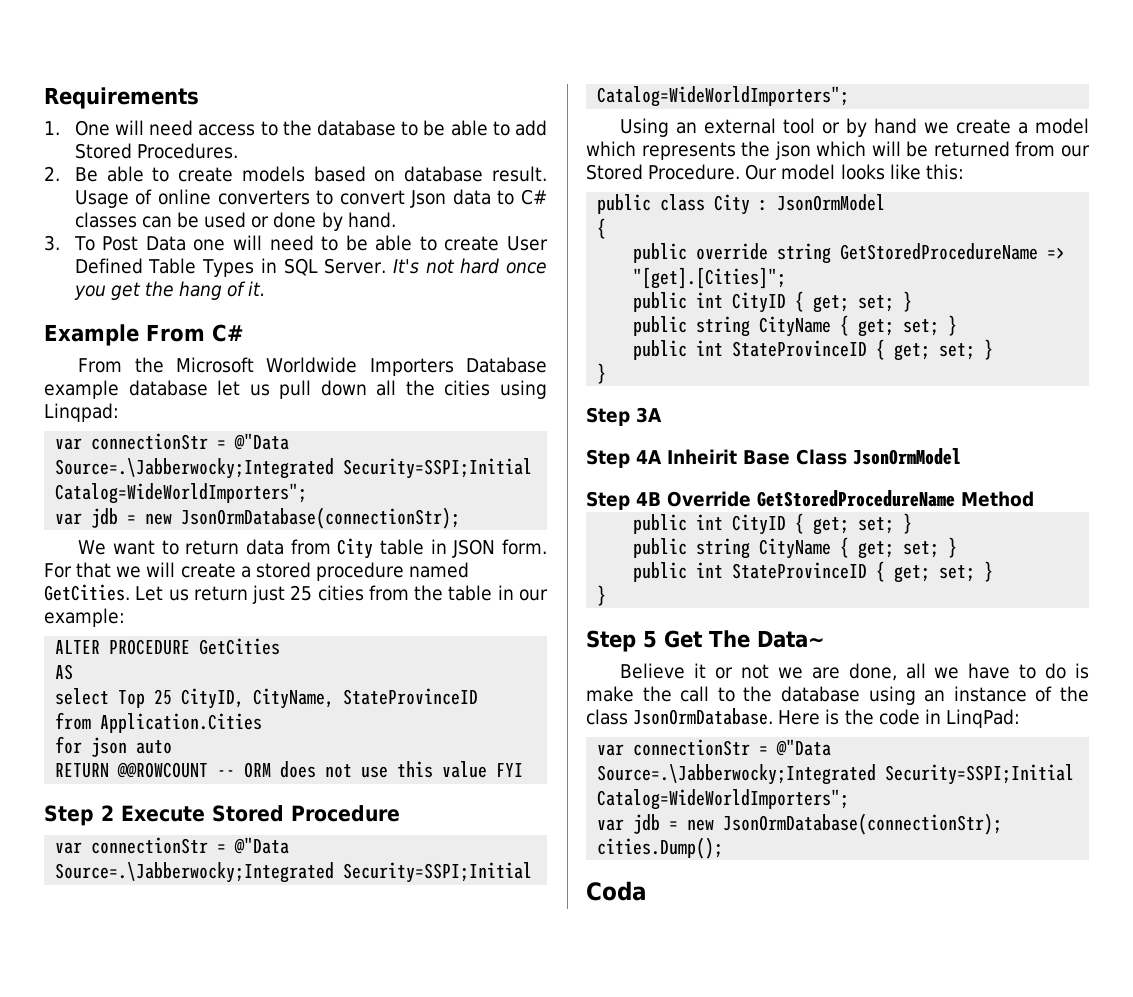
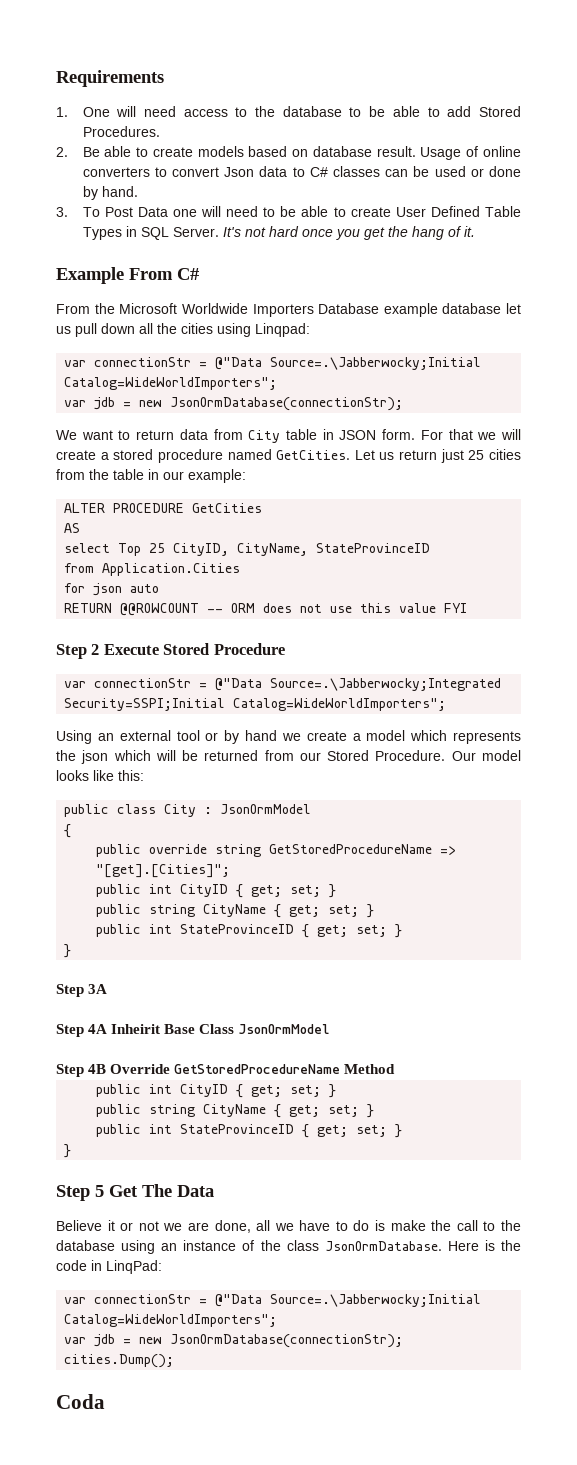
[55,458,533,479] Source=.\Jabberwocky;Integrated Security=SSPI;Initial -> [270,357,482,370] Source=.\Jabberwocky;Initial
[757,630,825,648] Data~ -> [177,1185,214,1197] Data
[597,764,1075,785] Source=.\Jabberwocky;Integrated Security=SSPI;Initial -> [270,1294,482,1307] Source=.\Jabberwocky;Initial

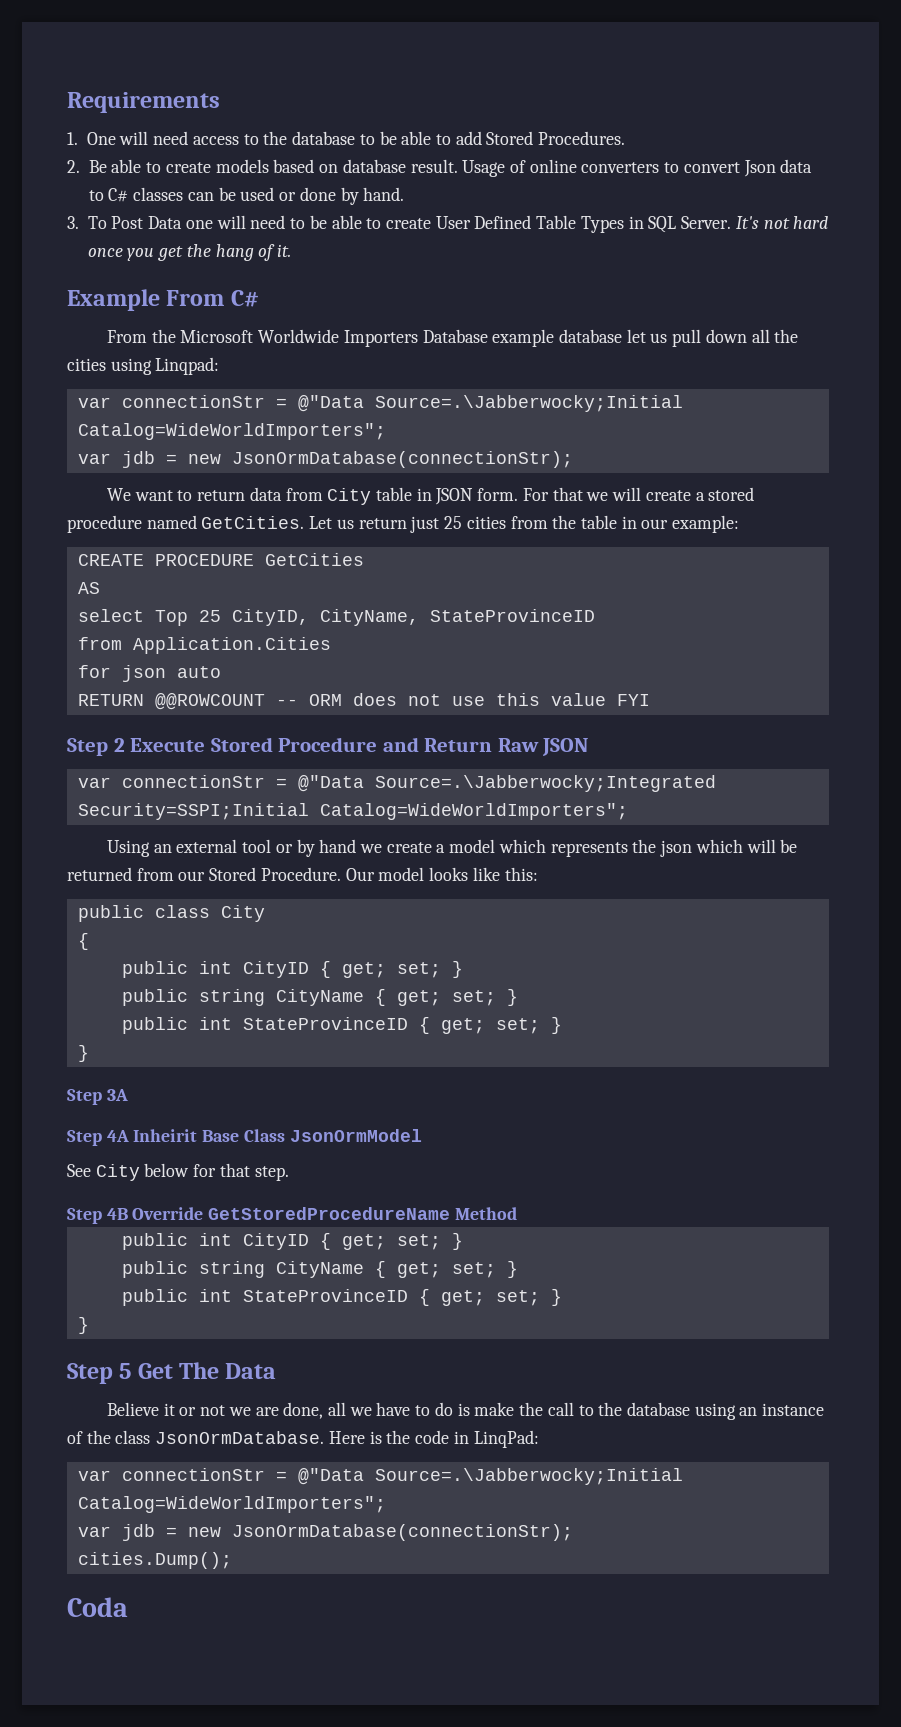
[64,503,106,513] ALTER -> [77,554,144,566] CREATE
(285, 649) none -> [382,737,589,756] and Return Raw JSON
[204,804,312,814] [64,824,72,838] [96,844,457,857] [96,864,231,878] : JsonOrmModel // { // public override string GetStoredProcedureName => "[get].[Cities]"; -> [77,933,89,950] // {
(331, 1029) none -> [67,1163,289,1181] // See City below for that step.

